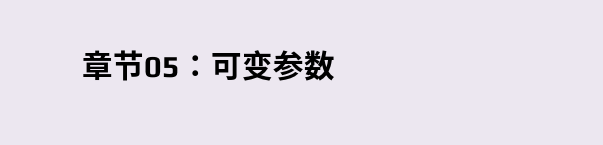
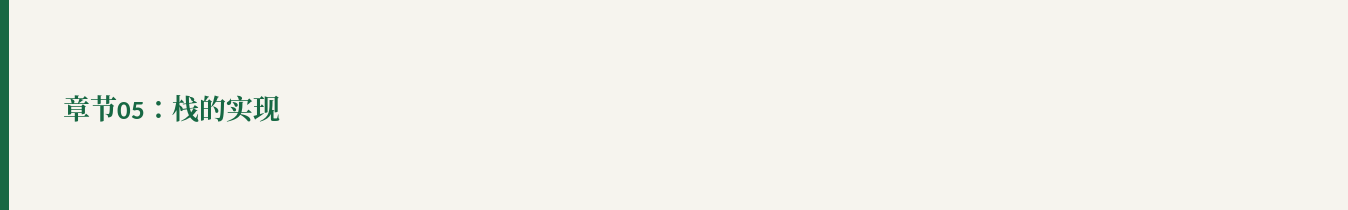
[211,50,335,81] 可变参数 -> [172,94,280,123] 栈的实现

